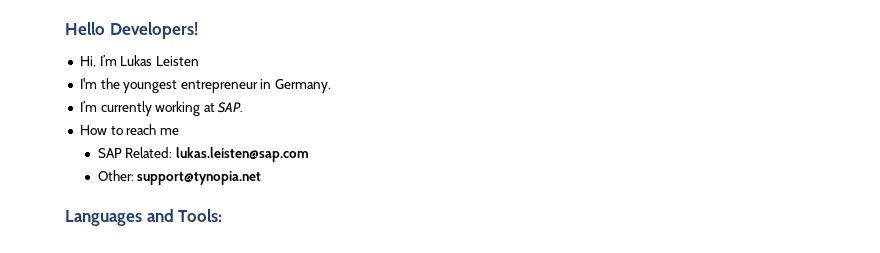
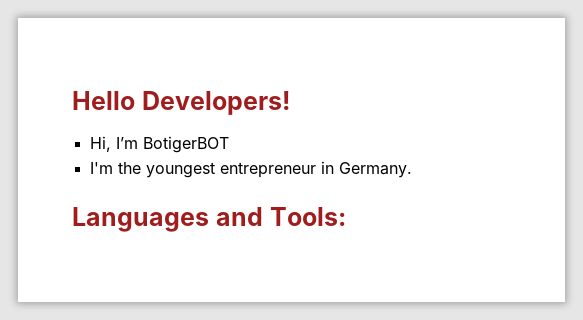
[120,55,199,66] Lukas Leisten -> [142,136,229,153] BotigerBOT
[79,101,244,116] [79,124,179,135] [97,147,309,162] [97,170,262,185] // I’m currently working at SAP. // How to reach me // SAP Related: lukas.leisten@sap.com // Other: support@tynopia.net -> (412, 170) none

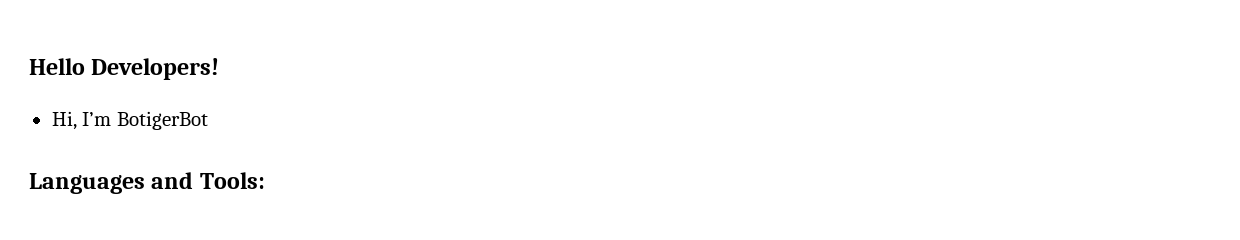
[142,136,229,153] [89,161,412,178] BotigerBOT // I'm the youngest entrepreneur in Germany. -> [116,111,208,130] BotigerBot

